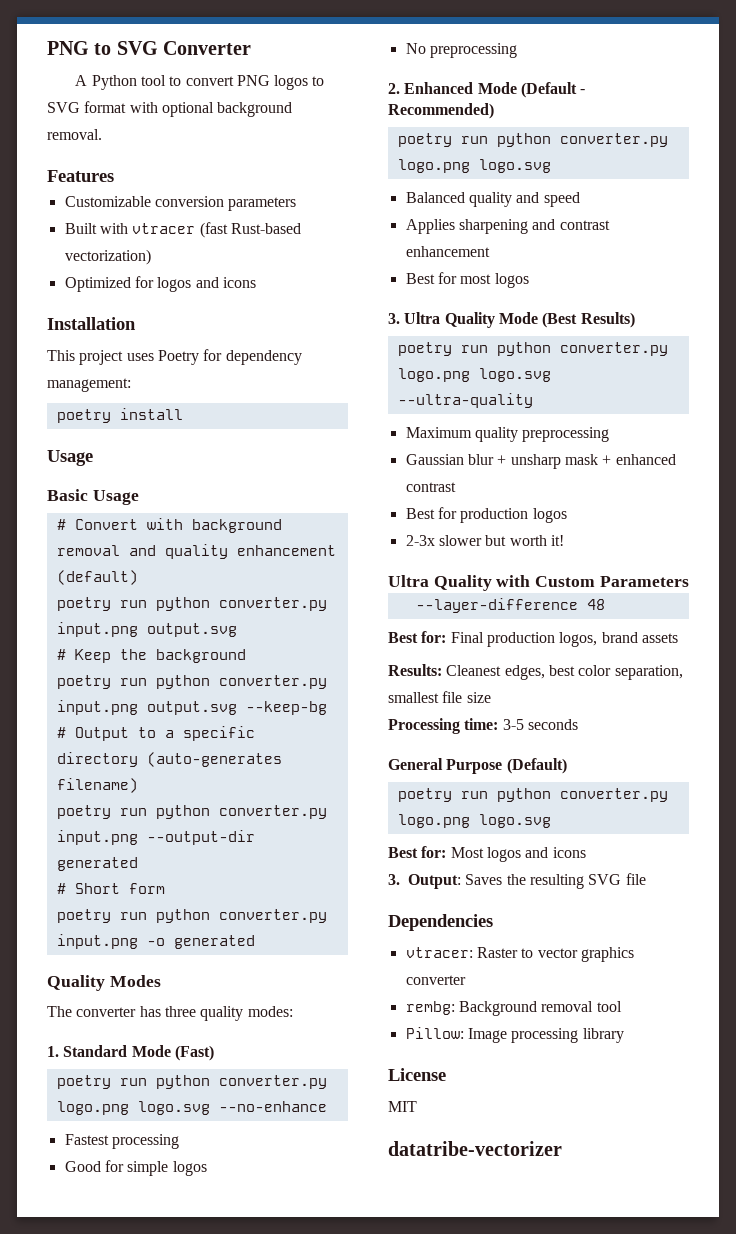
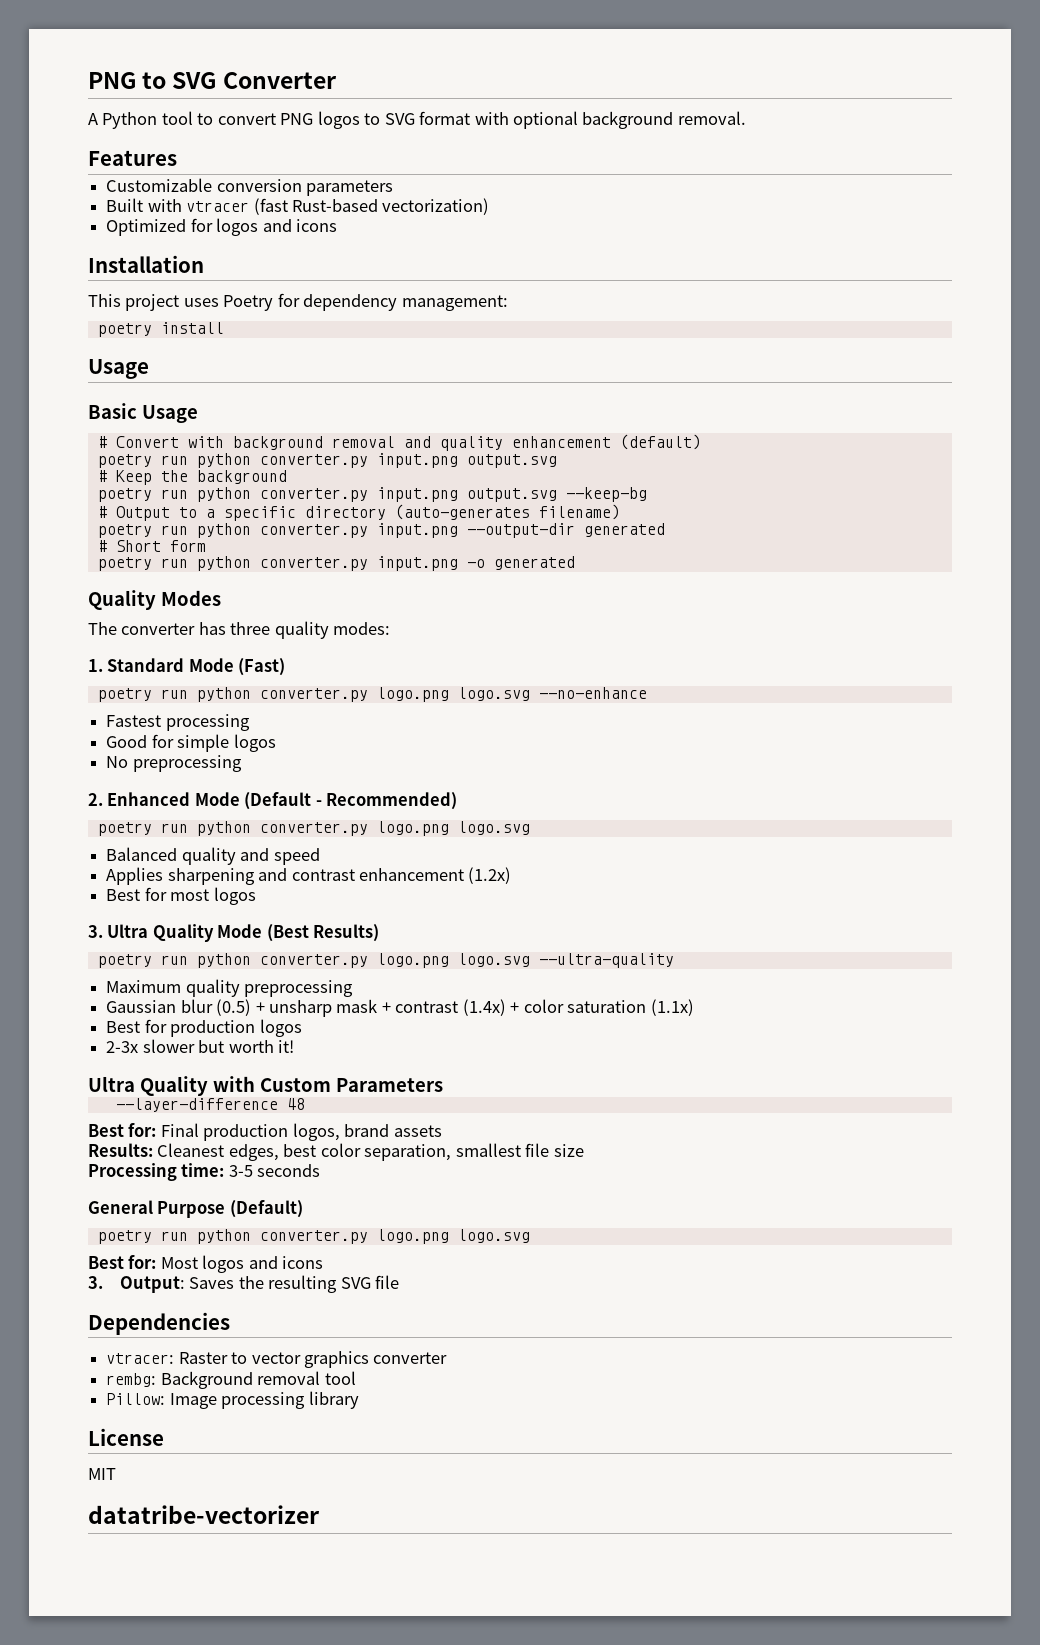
(490, 251) none -> [468,867,512,884] (1.2x)
(494, 459) none -> [216,999,252,1016] (0.5)
[615,454,676,465] [405,482,456,492] enhanced contrast -> [395,999,694,1016] contrast (1.4x) + color saturation (1.1x)

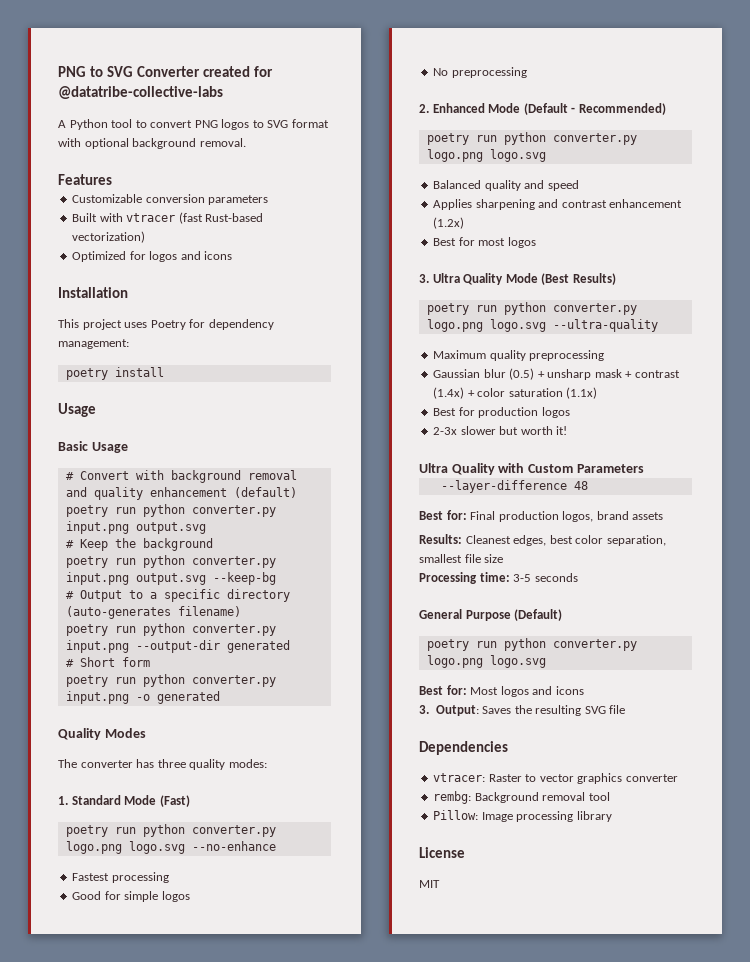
(337, 80) none -> [203,66,274,77] [58,86,223,99] created for @datatribe-collective-labs
[88,1505,320,1524] // datatribe-vectorizer -> (440, 884) none

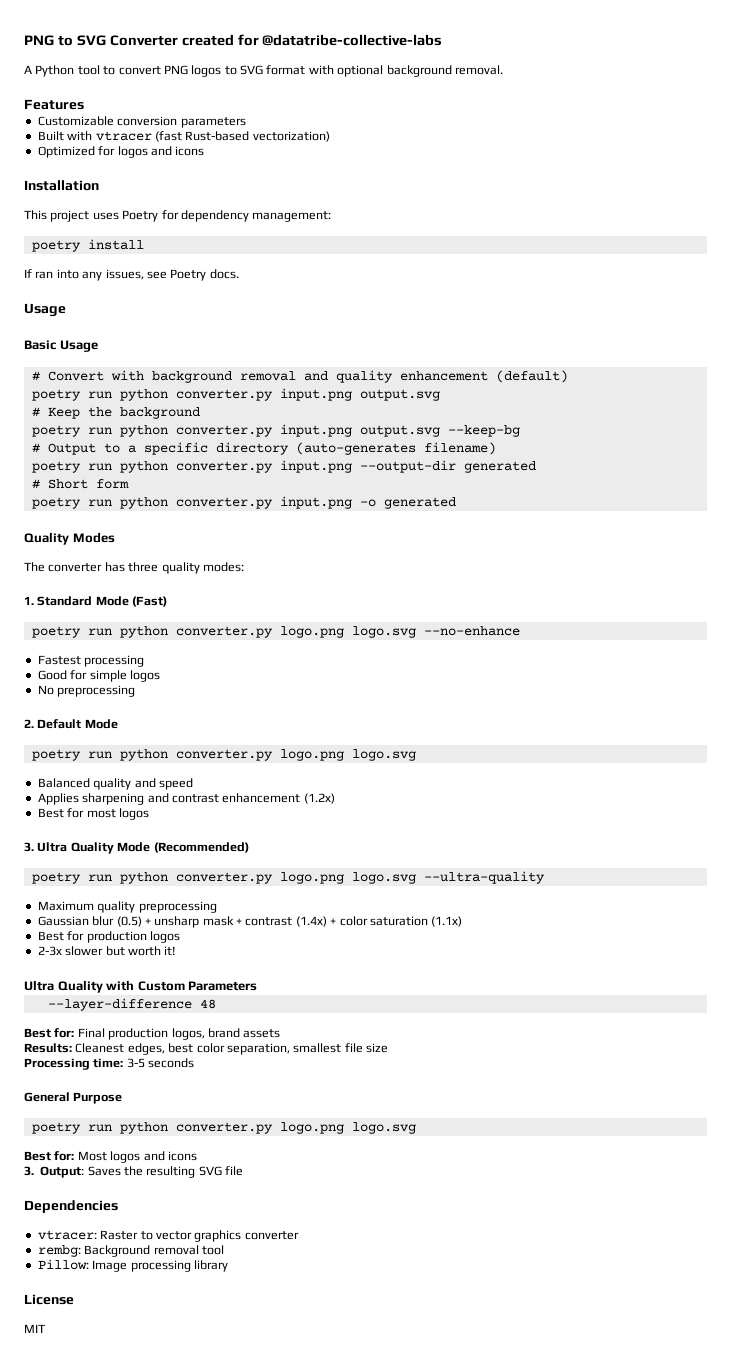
(164, 372) none -> [24,269,239,281] // If ran into any issues, see Poetry docs.
[432,103,666,115] Enhanced Mode (Default - Recommended) -> [37,719,118,729] Default Mode
[541,273,616,285] (Best Results) -> [153,842,249,853] (Recommended)
[514,609,563,621] (Default) -> (123, 1098) none

